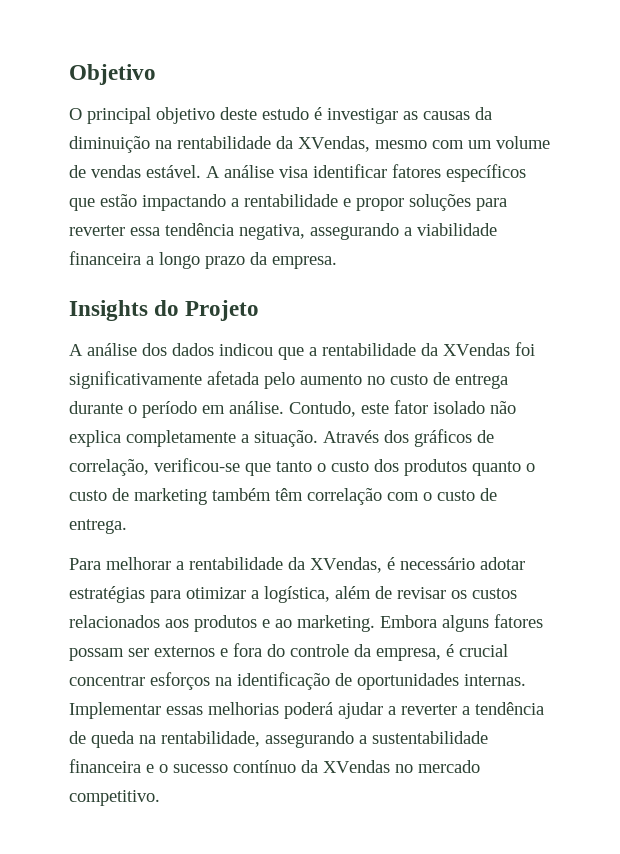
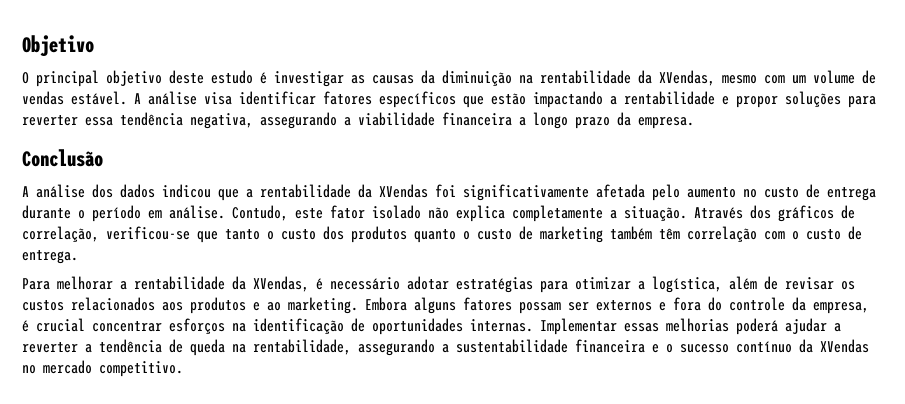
[69,300,260,321] Insights do Projeto -> [22,149,103,167] Conclusão

